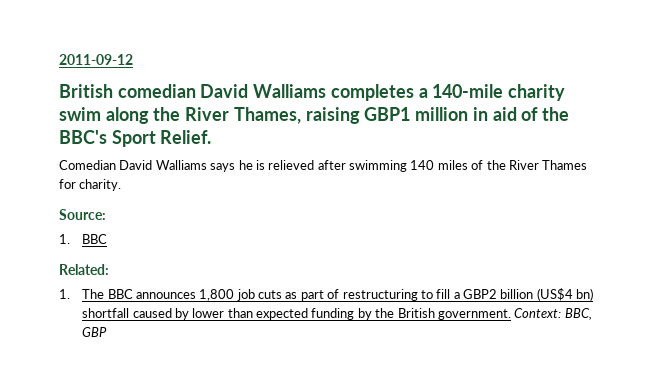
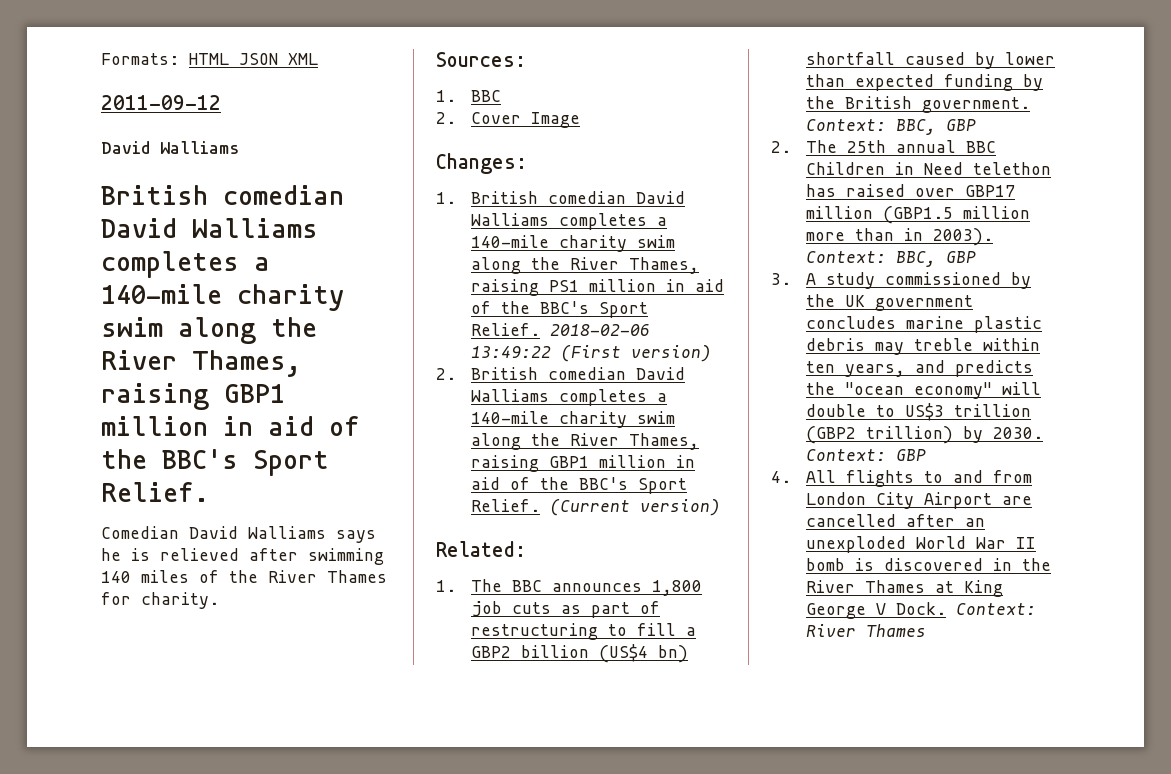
(59, 59) none -> [101,53,318,65] Formats: HTML JSON XML //
(133, 59) none -> [101,141,239,154] // David Walliams
[59,209,106,220] Source: -> [436,52,526,67] Sources:
(108, 239) none -> [436,112,580,128] [436,153,527,174] [436,191,685,204] [470,213,667,230] [470,235,675,252] [470,257,699,274] [470,279,724,296] [470,301,648,318] [470,323,650,336] [470,345,711,362] [436,367,685,380] [470,389,667,406] [470,411,675,428] [470,433,699,450] [470,455,695,472] [470,477,687,494] [470,499,720,516] // 2. Cover Image // Changes: // 1. British comedian David Walliams completes a 140-mile charity swim along the River Thames, raising PS1 million in aid of the BBC's Sport Relief. 2018-02-06 13:49:22 (First version) // 2. British comedian David Walliams completes a 140-mile charity swim along the River Thames, raising GBP1 million in aid of the BBC's Sport Relief. (Current version)
(108, 332) none -> [771,140,996,153] [805,162,1051,175] [805,184,1015,197] [805,206,1030,224] [805,228,993,246] [805,251,976,267] [771,272,1031,289] [805,294,973,311] [805,316,1042,333] [805,338,1040,355] [805,360,1033,377] [805,382,1041,399] [805,403,1031,421] [805,426,1043,444] [805,449,926,462] [771,470,1032,487] [805,492,1032,509] [805,514,985,527] [805,536,1036,553] [805,558,1051,571] [805,580,1003,597] [805,602,1036,619] [805,624,926,637] // 2. The 25th annual BBC Children in Need telethon has raised over GBP17 million (GBP1.5 million more than in 2003). Context: BBC, GBP // 3. A study commissioned by the UK government concludes marine plastic debris may treble within ten years, and predicts the "ocean economy" will double to US$3 trillion (GBP2 trillion) by 2030. Context: GBP // 4. All flights to and from London City Airport are cancelled after an unexploded World War II bomb is discovered in the River Thames at King George V Dock. Context: River Thames

